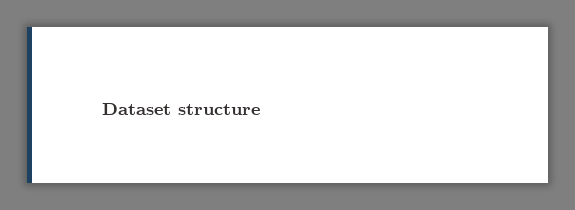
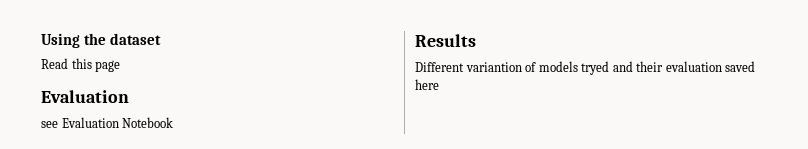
[102,103,260,115] Dataset structure -> [41,33,162,48] [41,58,121,72] [41,90,129,103] [41,117,174,128] [415,34,476,47] [415,61,756,75] [415,79,439,90] Using the dataset // Read this page // Evaluation // see Evaluation Notebook // Results // Different variantion of models tryed and their evaluation saved here

